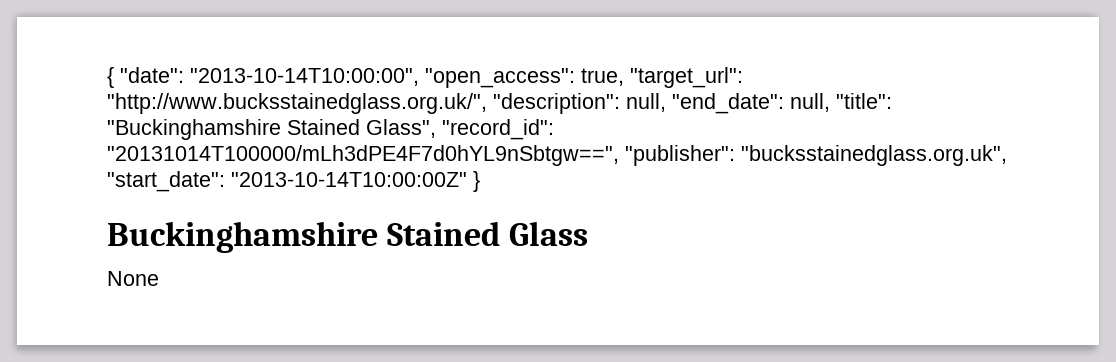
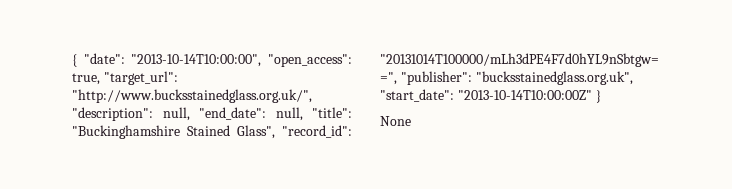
[107,221,589,253] // Buckinghamshire Stained Glass -> (601, 96) none

